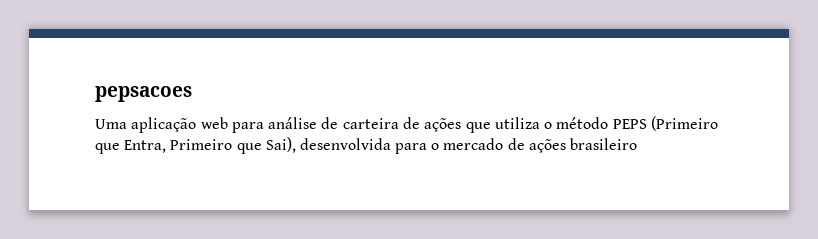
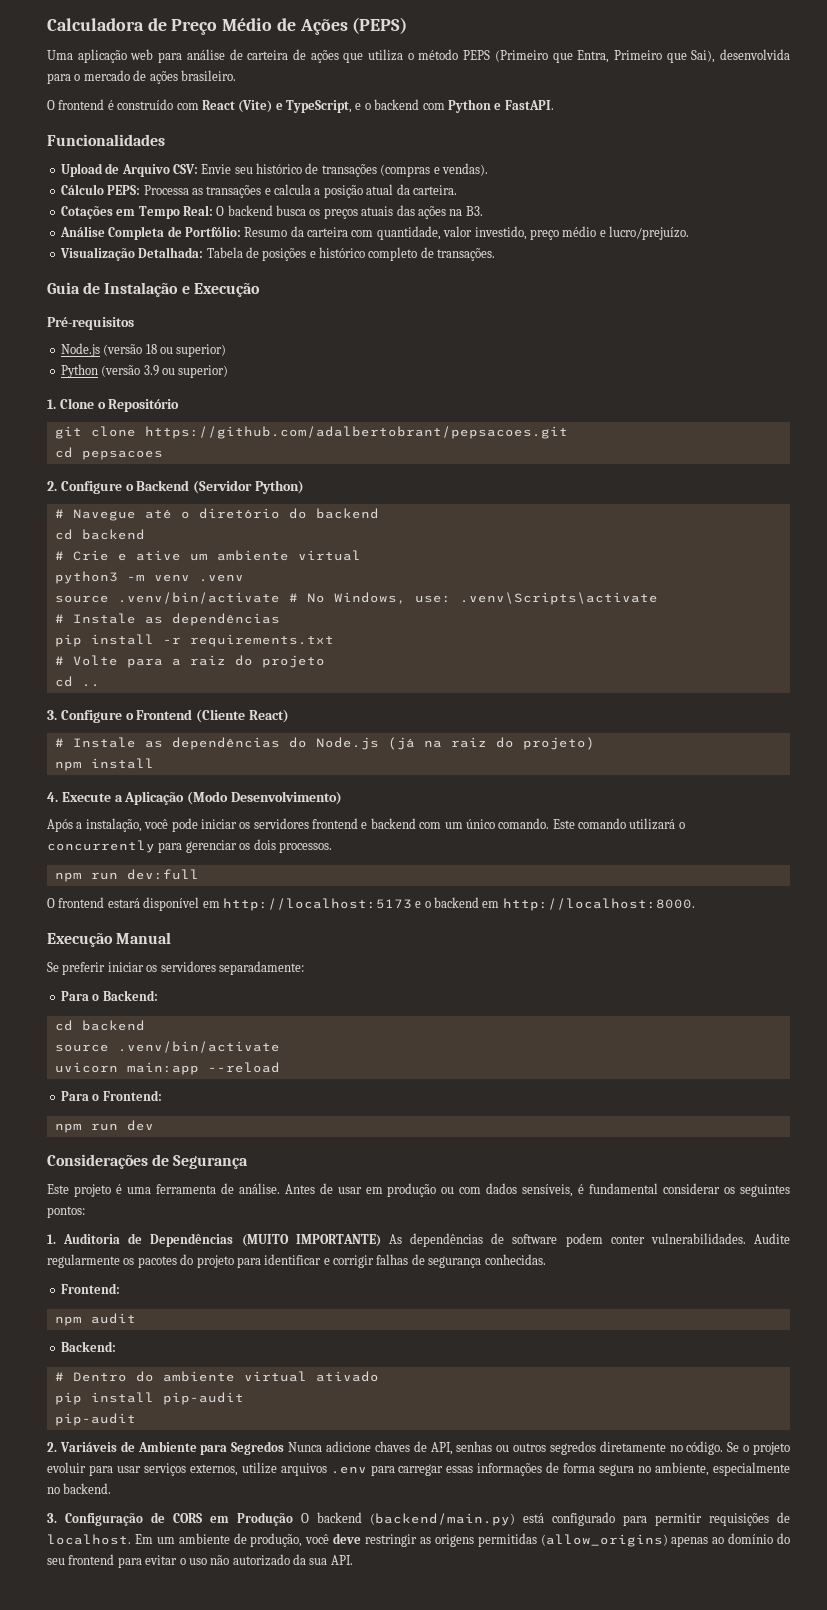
[95,86,192,102] pepsacoes -> [47,17,408,35] Calculadora de Preço Médio de Ações (PEPS)
[570,138,638,150] brasileiro -> [180,70,236,81] [47,99,554,113] [47,134,165,146] [60,163,488,177] [60,184,457,198] [60,205,483,219] [59,226,689,240] [59,247,496,261] [47,282,260,297] [47,317,134,330] [60,343,227,357] [60,364,229,378] [47,398,180,412] [54,426,568,439] [54,447,163,460] [47,480,304,494] [54,508,379,521] [54,529,145,540] [54,550,361,561] [54,571,244,584] [54,592,658,605] [54,613,280,626] [54,634,334,647] [54,655,325,668] [54,676,100,687] [47,709,289,723] [54,737,595,750] [54,758,154,771] [47,791,342,805] [47,818,685,832] [47,839,332,853] [54,869,199,882] [47,897,695,911] [47,932,172,947] [47,961,304,975] [60,990,158,1001] [54,1020,145,1031] [54,1041,280,1053] [54,1062,280,1075] [60,1090,162,1101] [54,1120,154,1133] [47,1154,249,1169] [47,1183,791,1197] [47,1206,85,1218] [47,1233,791,1247] [47,1254,546,1268] [60,1283,120,1294] [54,1313,136,1326] [60,1341,116,1352] [54,1371,379,1382] [54,1392,244,1405] [54,1413,136,1426] [47,1441,791,1455] [47,1462,791,1476] [47,1483,112,1494] [47,1512,790,1526] [47,1533,790,1547] [47,1554,353,1568] brasileiro. // O frontend é construído com React (Vite) e TypeScript, e o backend com Python e FastAPI. // Funcionalidades // Upload de Arquivo CSV: Envie seu histórico de transações (compras e vendas). // Cálculo PEPS: Processa as transações e calcula a posição atual da carteira. // Cotações em Tempo Real: O backend busca os preços atuais das ações na B3. // Análise Completa de Portfólio: Resumo da carteira com quantidade, valor investido, preço médio e lucro/prejuízo. // Visualização Detalhada: Tabela de posições e histórico completo de transações. // Guia de Instalação e Execução // Pré-requisitos // Node.js (versão 18 ou superior) // Python (versão 3.9 ou superior) // 1. Clone o Repositório // git clone https://github.com/adalbertobrant/pepsacoes.git // cd pepsacoes // 2. Configure o Backend (Servidor Python) // # Navegue até o diretório do backend // cd backend // # Crie e ative um ambiente virtual // python3 -m venv .venv // source .venv/bin/activate # No Windows, use: .venv\Scripts\activate // # Instale as dependências // pip install -r requirements.txt // # Volte para a raiz do projeto // cd .. // 3. Configure o Frontend (Cliente React) // # Instale as dependências do Node.js (já na raiz do projeto) // npm install // 4. Execute a Aplicação (Modo Desenvolvimento) // Após a instalação, você pode iniciar os servidores frontend e backend com um único comando. Este comando utilizará o concurrently para gerenciar os dois processos. // npm run dev:full // O frontend estará disponível em http://localhost:5173 e o backend em http://localhost:8000. // Execução Manual // Se preferir iniciar os servidores separadamente: // Para o Backend: // cd backend // source .venv/bin/activate // uvicorn main:app --reload // Para o Frontend: // npm run dev // Considerações de Segurança // Este projeto é uma ferramenta de análise. Antes de usar em produção ou com dados sensíveis, é fundamental considerar os seguintes pontos: // 1. Auditoria de Dependências (MUITO IMPORTANTE) As dependências de software podem conter vulnerabilidades. Audite regularmente os pacotes do projeto para identificar e corrigir falhas de segurança conhecidas. // Frontend: // npm audit // Backend: // # Dentro do ambiente virtual ativado // pip install pip-audit // pip-audit // 2. Variáveis de Ambiente para Segredos Nunca adicione chaves de API, senhas ou outros segredos diretamente no código. Se o projeto evoluir para usar serviços externos, utilize arquivos .env para carregar essas informações de forma segura no ambiente, especialmente no backend. // 3. Configuração de CORS em Produção O backend (backend/main.py) está configurado para permitir requisições de localhost. Em um ambiente de produção, você deve restringir as origens permitidas (allow_origins) apenas ao domínio do seu frontend para evitar o uso não autorizado da sua API.

